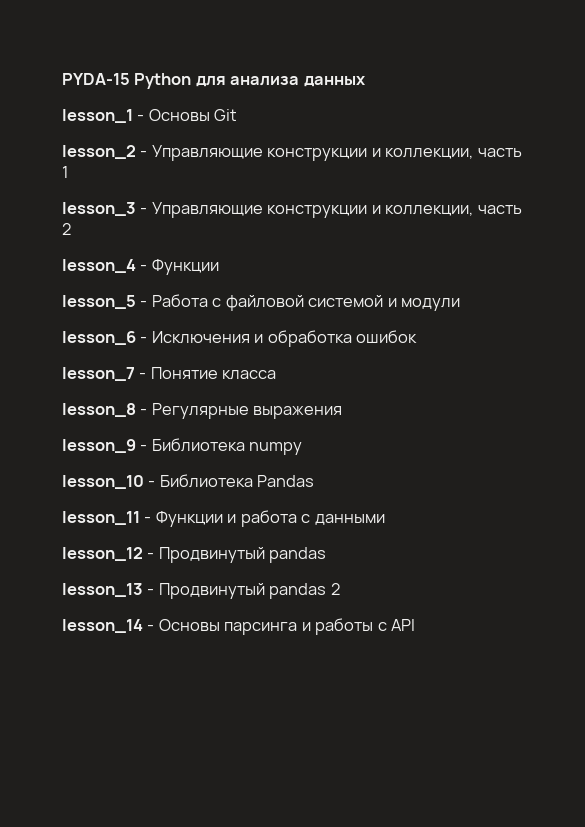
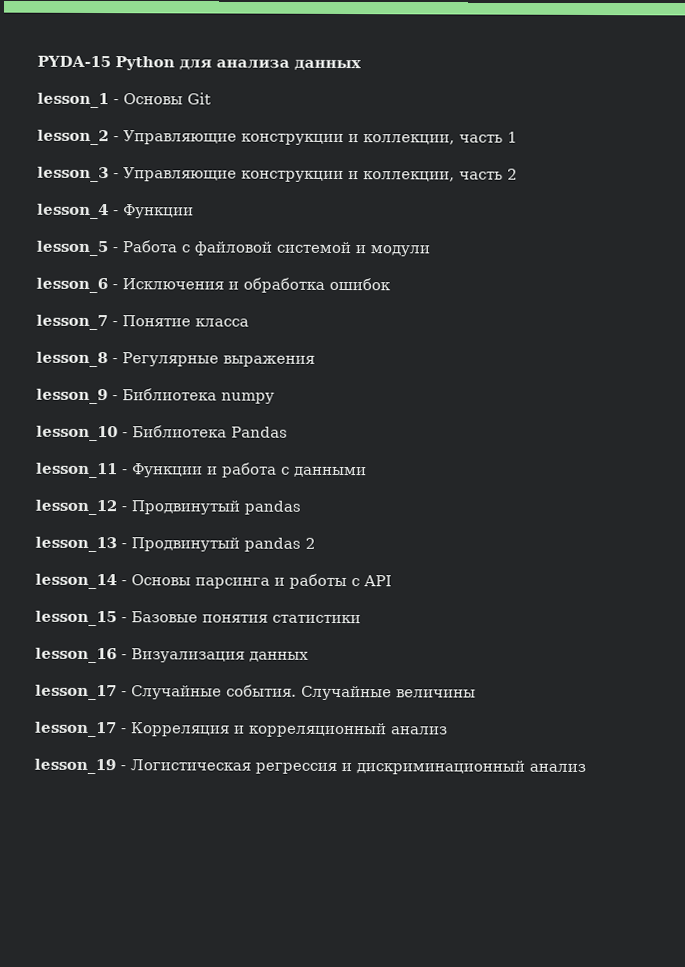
(416, 625) none -> [35,610,361,627] [35,647,309,664] [35,684,476,701] [34,721,448,738] [34,758,586,775] // lesson_15 - Базовые понятия статистики // lesson_16 - Визуализация данных // lesson_17 - Случайные события. Случайные величины // lesson_17 - Корреляция и корреляционный анализ // lesson_19 - Логистическая регрессия и дискриминационный анализ

